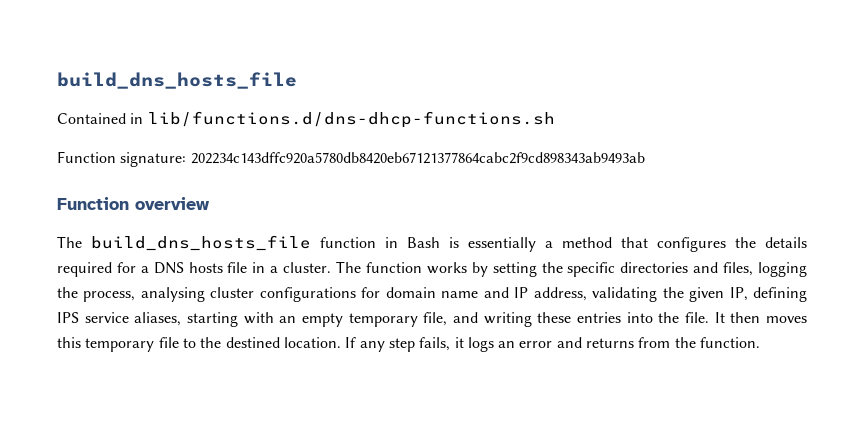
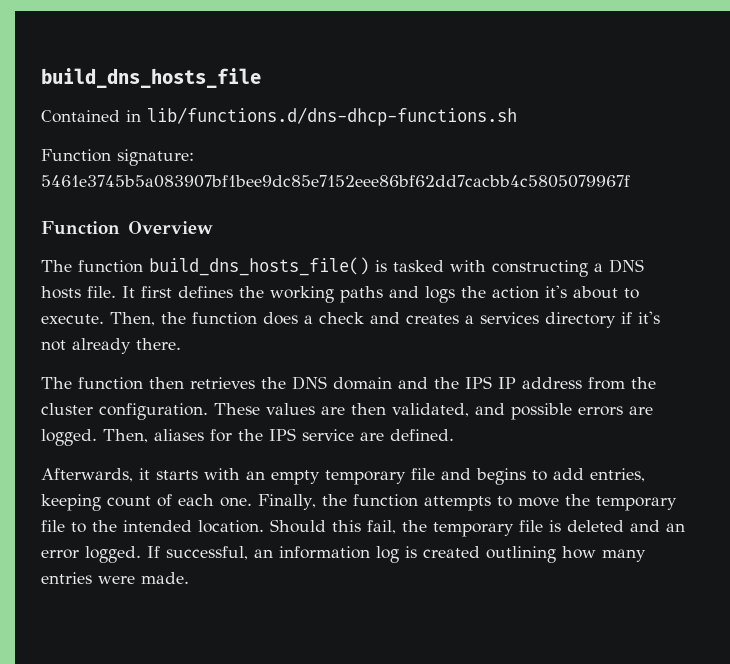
[190,152,645,164] [57,197,210,210] [57,235,807,252] [57,261,808,277] [57,287,808,302] [57,312,807,327] [57,337,761,352] 202234c143dffc920a5780db8420eb67121377864cabc2f9cd898343ab9493ab // Function overview // The build_dns_hosts_file function in Bash is essentially a method that configures the details required for a DNS hosts file in a cluster. The function works by setting the specific directories and files, logging the process, analysing cluster configurations for domain name and IP address, validating the given IP, defining IPS service aliases, starting with an empty temporary file, and writing these entries into the file. It then moves this temporary file to the destined location. If any step fails, it logs an error and returns from the function. -> [41,175,630,188] [41,221,213,235] [41,257,644,277] [41,285,639,303] [41,311,660,328] [41,338,181,354] [41,376,656,390] [41,403,653,420] [41,428,454,446] [41,468,645,485] [41,494,677,511] [41,519,685,537] [41,546,646,563] [41,572,189,584] 5461e3745b5a083907bf1bee9dc85e7152eee86bf62dd7cacbb4c5805079967f // Function Overview // The function build_dns_hosts_file() is tasked with constructing a DNS hosts file. It first defines the working paths and logs the action it's about to execute. Then, the function does a check and creates a services directory if it's not already there. // The function then retrieves the DNS domain and the IPS IP address from the cluster configuration. These values are then validated, and possible errors are logged. Then, aliases for the IPS service are defined. // Afterwards, it starts with an empty temporary file and begins to add entries, keeping count of each one. Finally, the function attempts to move the temporary file to the intended location. Should this fail, the temporary file is deleted and an error logged. If successful, an information log is created outlining how many entries were made.

